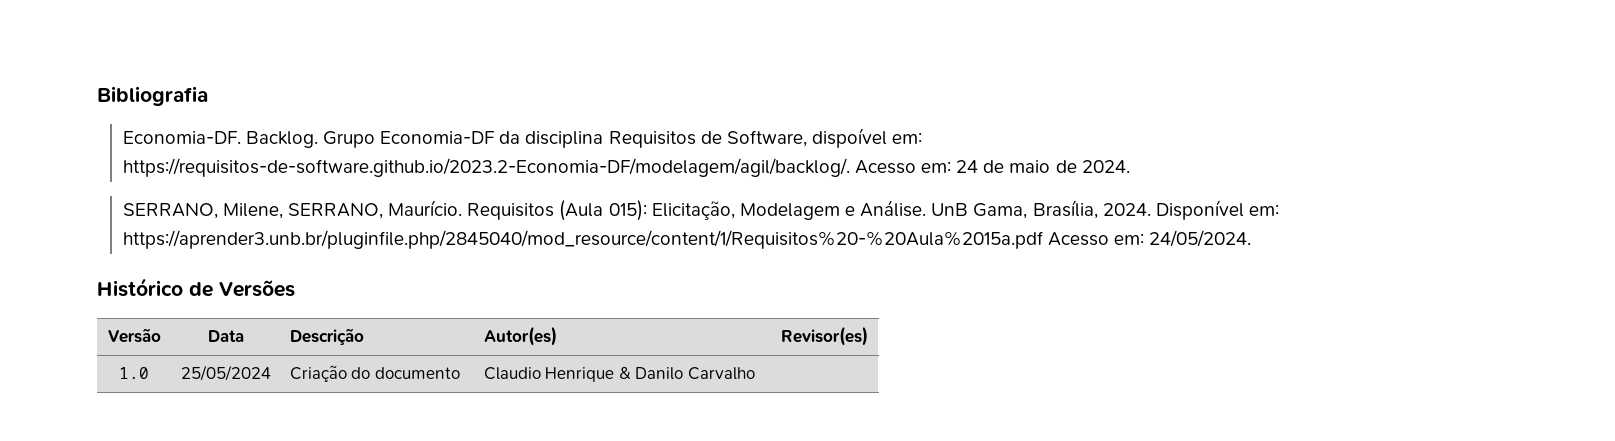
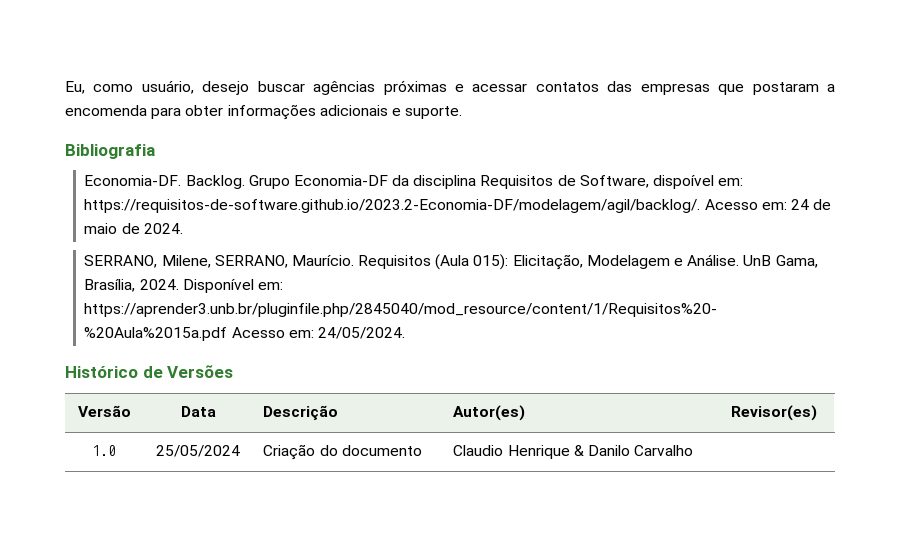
(97, 96) none -> [65,80,836,95] [65,104,463,120] Eu, como usuário, desejo buscar agências próximas e acessar contatos das empresas que postaram a encomenda para obter informações adicionais e suporte. //

